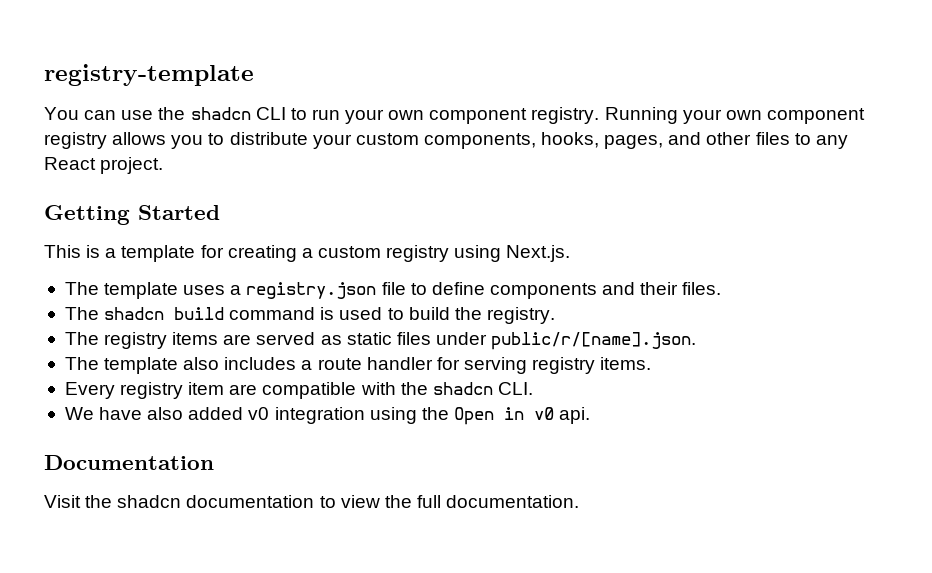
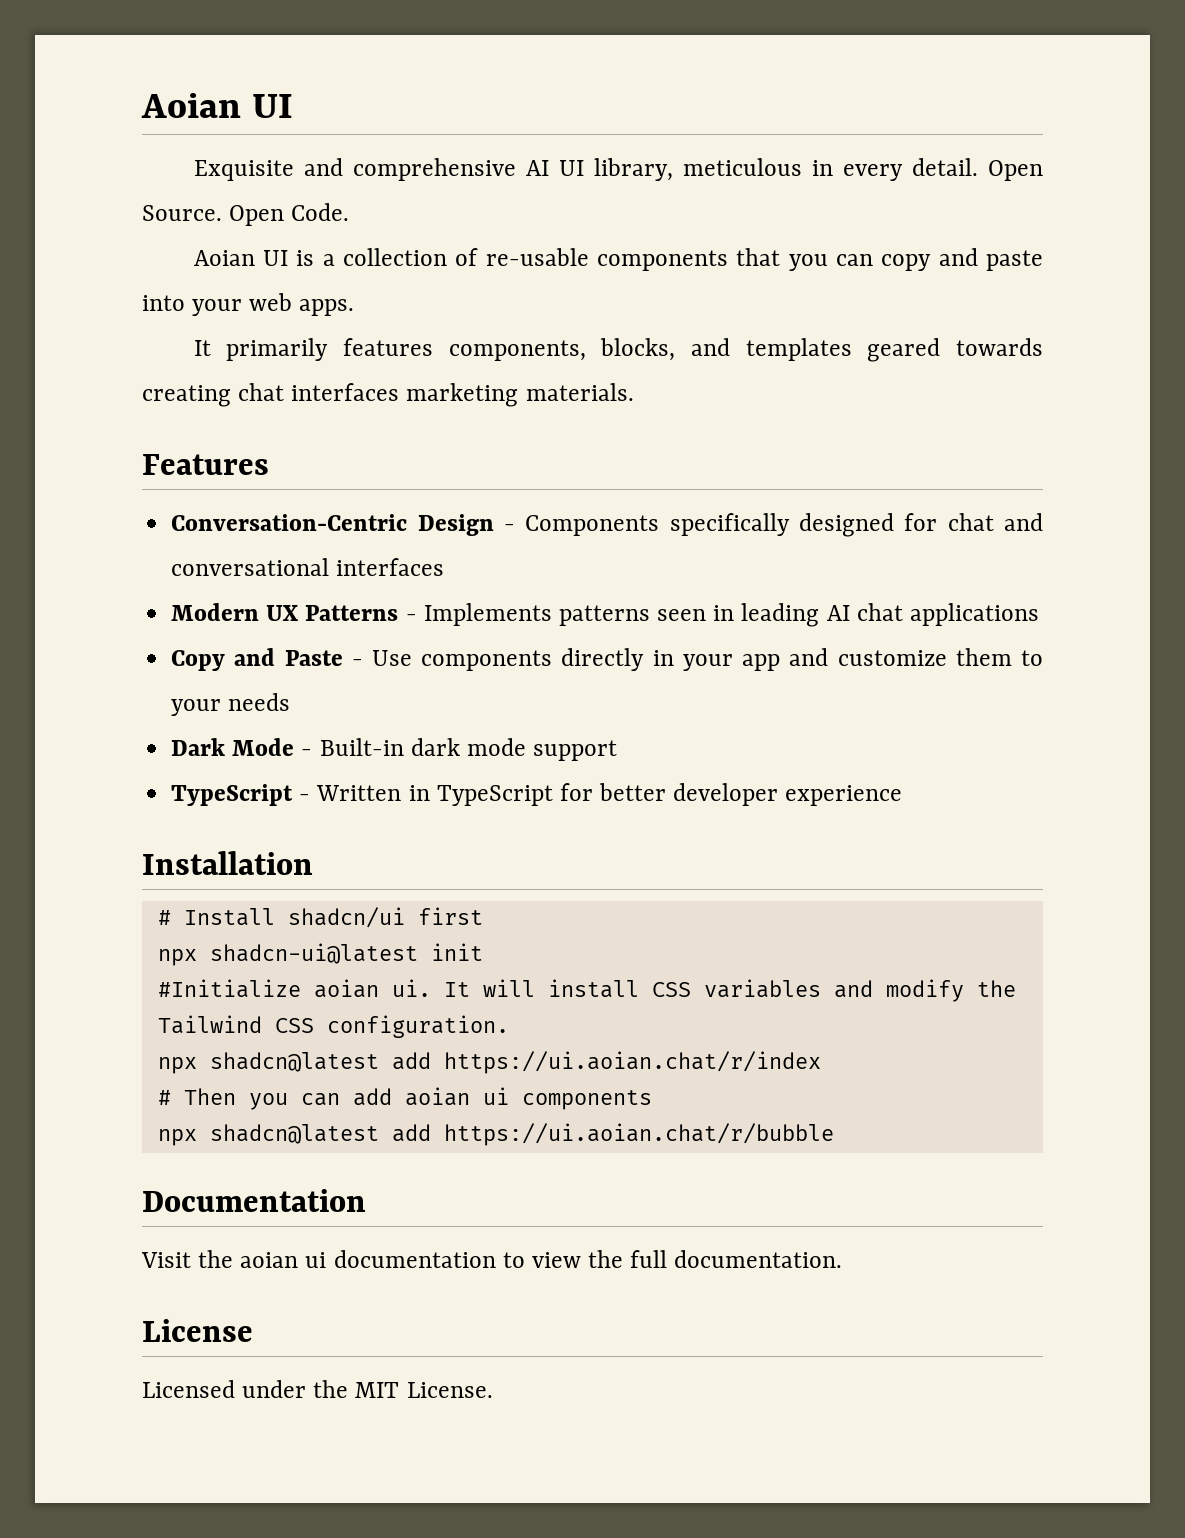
[44,64,254,86] [44,107,865,124] [44,132,848,149] [44,157,164,174] [44,205,220,225] [44,245,571,262] [64,282,722,299] [64,307,555,324] [64,332,697,350] [64,357,652,374] [64,382,533,399] [64,407,591,425] registry-template // You can use the shadcn CLI to run your own component registry. Running your own component registry allows you to distribute your custom components, hooks, pages, and other files to any React project. // Getting Started // This is a template for creating a custom registry using Next.js. // The template uses a registry.json file to define components and their files. // The shadcn build command is used to build the registry. // The registry items are served as static files under public/r/[name].json. // The template also includes a route handler for serving registry items. // Every registry item are compatible with the shadcn CLI. // We have also added v0 integration using the Open in v0 api. -> [141,93,294,118] [193,158,1043,181] [142,203,350,226] [193,248,1044,271] [142,293,355,316] [193,338,1044,362] [142,383,634,407] [142,454,269,475] [171,513,1044,537] [171,558,445,576] [171,603,1039,627] [171,648,1043,671] [171,693,291,716] [171,738,618,761] [171,783,903,806] [142,851,313,875] [157,907,483,928] [157,943,483,966] [157,979,1016,1002] [157,1015,509,1038] [157,1051,821,1074] [157,1087,652,1110] [157,1123,834,1146] Aoian UI // Exquisite and comprehensive AI UI library, meticulous in every detail. Open Source. Open Code. // Aoian UI is a collection of re-usable components that you can copy and paste into your web apps. // It primarily features components, blocks, and templates geared towards creating chat interfaces marketing materials. // Features // Conversation-Centric Design - Components specifically designed for chat and conversational interfaces // Modern UX Patterns - Implements patterns seen in leading AI chat applications // Copy and Paste - Use components directly in your app and customize them to your needs // Dark Mode - Built-in dark mode support // TypeScript - Written in TypeScript for better developer experience // Installation // # Install shadcn/ui first // npx shadcn-ui@latest init // #Initialize aoian ui. It will install CSS variables and modify the Tailwind CSS configuration. // npx shadcn@latest add https://ui.aoian.chat/r/index // # Then you can add aoian ui components // npx shadcn@latest add https://ui.aoian.chat/r/bubble
[117,495,182,508] shadcn -> [240,1252,327,1268] aoian ui
(580, 501) none -> [142,1319,253,1342] [142,1380,493,1398] // License // Licensed under the MIT License.

